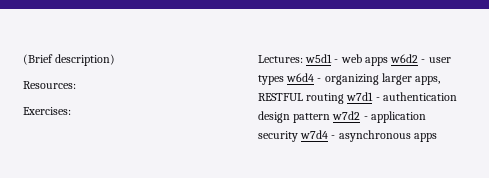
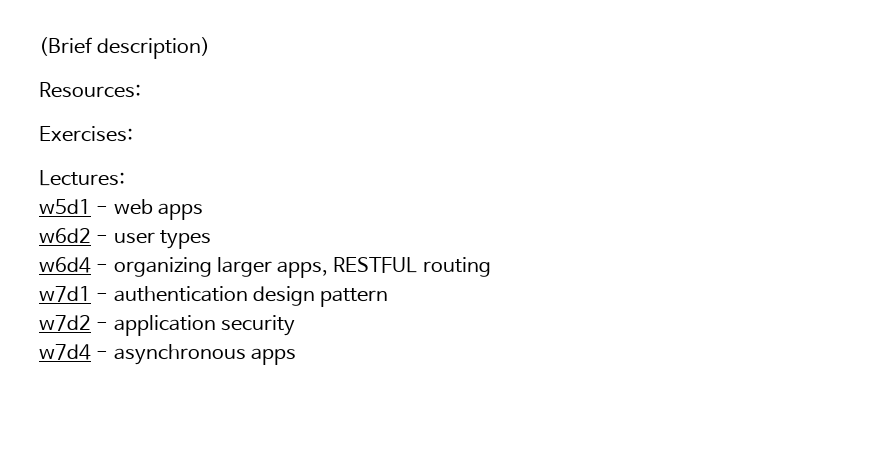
(303, 59) none -> (125, 178) //
(388, 61) none -> (203, 211) //
(284, 80) none -> (211, 239) //
(345, 98) none -> (491, 267) //
(331, 118) none -> (389, 297) //
(298, 136) none -> (295, 325) //

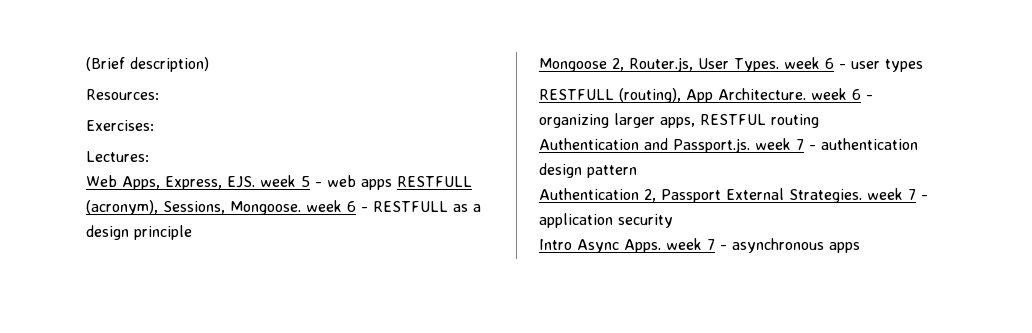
[39,199,203,220] [39,228,211,249] [39,257,91,273] w5d1 - web apps // w6d2 - user types // w6d4 -> [86,175,472,190] [86,200,481,215] [86,225,192,240] [539,57,923,72] [539,88,861,103] Web Apps, Express, EJS. week 5 - web apps RESTFULL (acronym), Sessions, Mongoose. week 6 - RESTFULL as a design principle // Mongoose 2, Router.js, User Types. week 6 - user types // RESTFULL (routing), App Architecture. week 6
[39,286,91,302] w7d1 -> [539,138,804,153] Authentication and Passport.js. week 7
[39,315,295,336] [39,344,91,360] w7d2 - application security // w7d4 -> [539,188,928,203] [539,213,673,228] [539,238,715,253] Authentication 2, Passport External Strategies. week 7 - application security // Intro Async Apps. week 7

